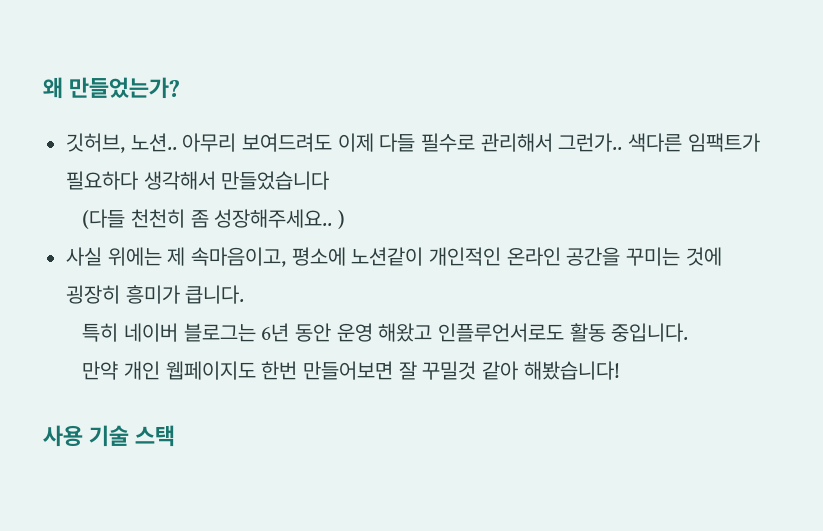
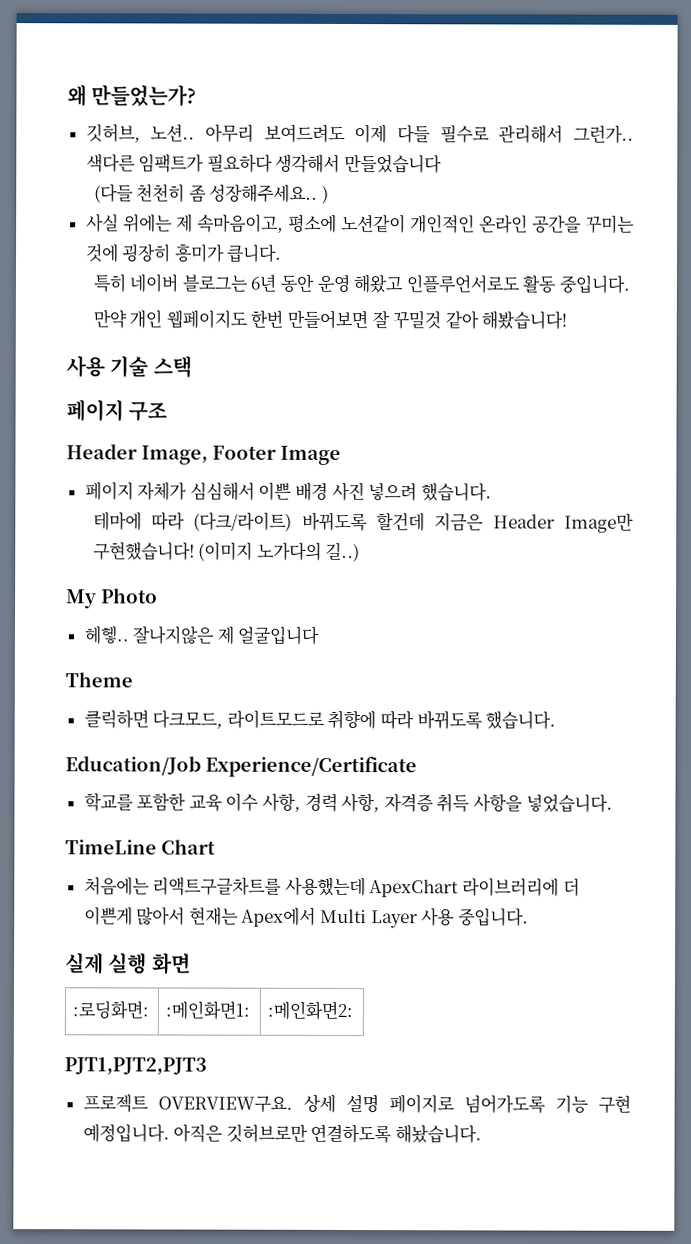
(176, 436) none -> [66,399,168,422] [66,444,341,465] [84,481,492,502] [92,511,634,533] [92,541,361,563] [66,588,158,609] [83,625,320,645] [65,672,133,688] [83,709,557,730] [65,755,417,778] [83,792,613,813] [65,839,216,855] [83,876,580,898] [83,906,529,929] [65,952,191,975] [72,1000,150,1020] [165,1000,251,1020] [267,1000,354,1021] [64,1057,207,1076] [82,1094,631,1114] [82,1123,483,1144] // 페이지 구조 // Header Image, Footer Image // 페이지 자체가 심심해서 이쁜 배경 사진 넣으려 했습니다. // 테마에 따라 (다크/라이트) 바뀌도록 할건데 지금은 Header Image만 구현했습니다! (이미지 노가다의 길..) // My Photo // 헤헿.. 잘나지않은 제 얼굴입니다 // Theme // 클릭하면 다크모드, 라이트모드로 취향에 따라 바뀌도록 했습니다. // Education/Job Experience/Certificate // 학교를 포함한 교육 이수 사항, 경력 사항, 자격증 취득 사항을 넣었습니다. // TimeLine Chart // 처음에는 리액트구글차트를 사용했는데 ApexChart 라이브러리에 더 이쁜게 많아서 현재는 Apex에서 Multi Layer 사용 중입니다. // 실제 실행 화면 // :로딩화면: | :메인화면1: | :메인화면2: // PJT1,PJT2,PJT3 // 프로젝트 OVERVIEW구요. 상세 설명 페이지로 넘어가도록 기능 구현 예정입니다. 아직은 깃허브로만 연결하도록 해놨습니다.

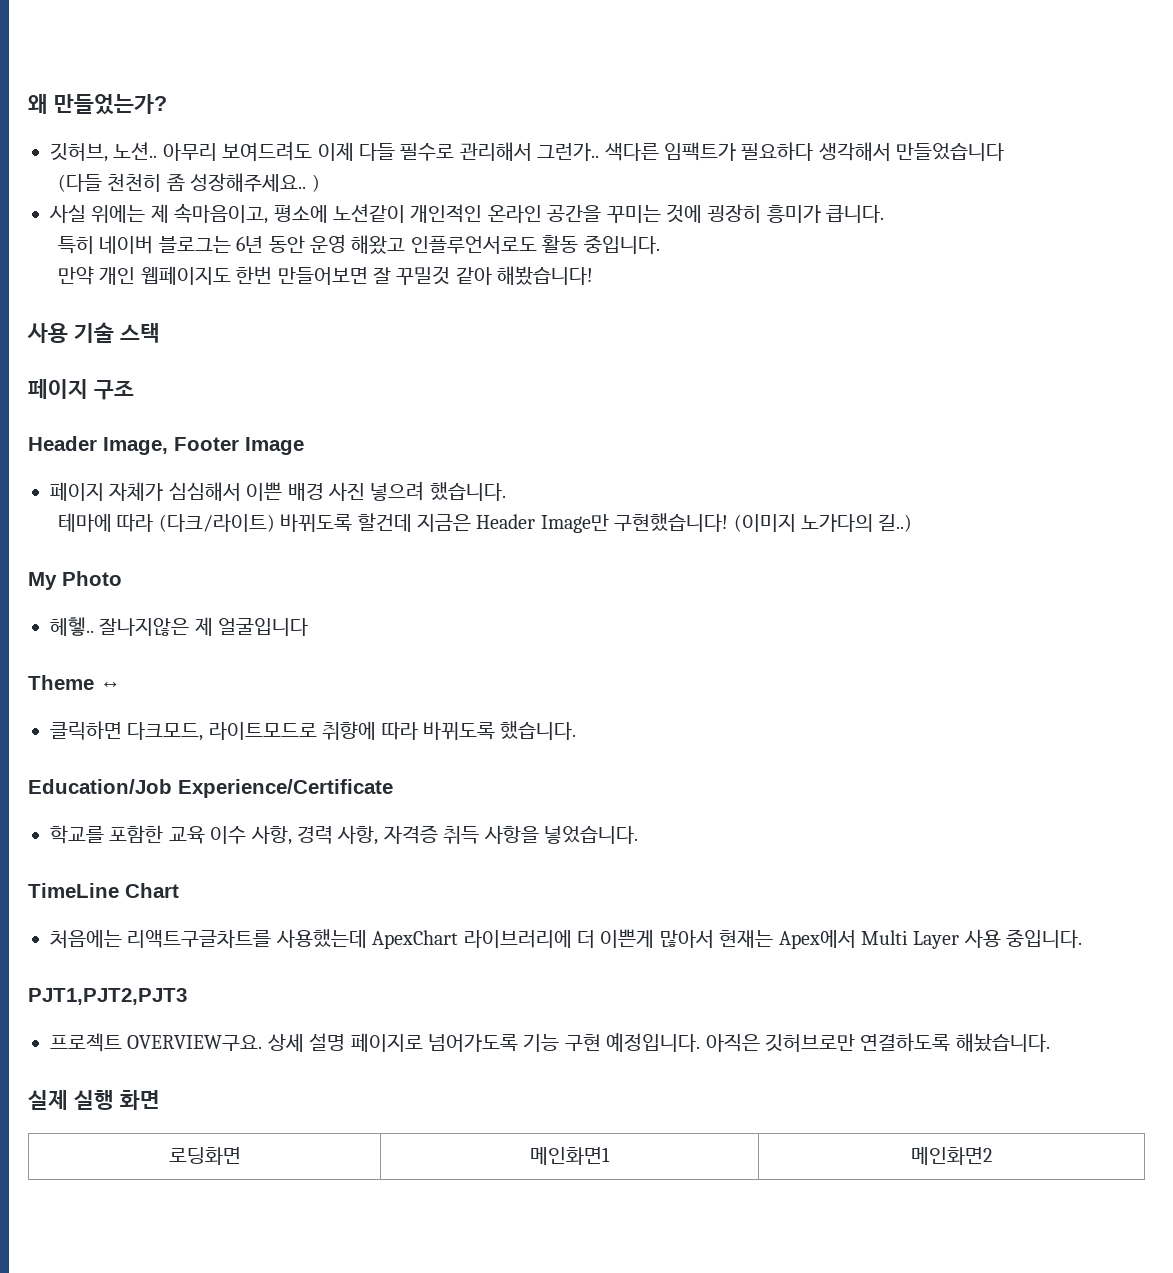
(133, 680) none -> [100,681,121,690] ↔
[65,952,191,975] [72,1000,150,1020] [165,1000,251,1020] [267,1000,354,1021] // 실제 실행 화면 // :로딩화면: | :메인화면1: | :메인화면2: -> (1083, 938) none
(483, 1134) none -> [28,1090,160,1110] [168,1147,241,1165] [530,1147,610,1165] [911,1147,992,1165] // 실제 실행 화면 // 로딩화면 | 메인화면1 | 메인화면2

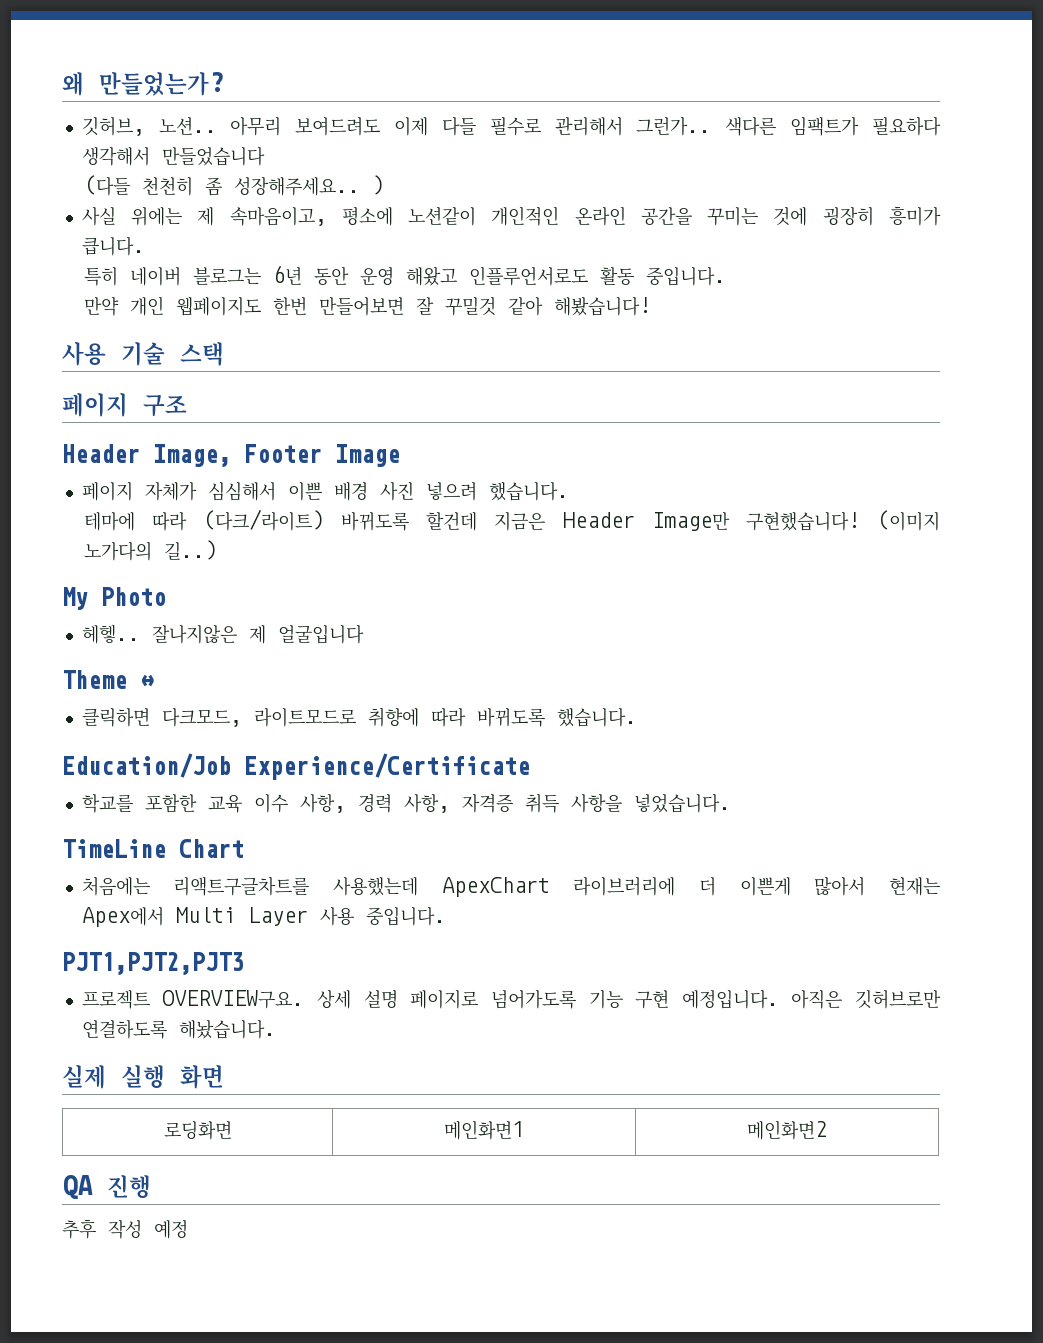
(992, 1156) none -> [62,1175,151,1199] [62,1219,188,1239] // QA 진행 // 추후 작성 예정

